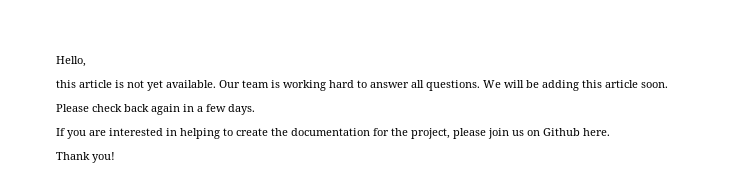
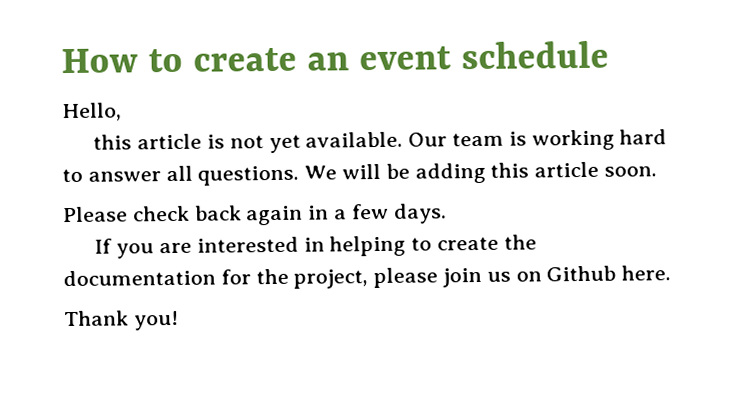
(56, 61) none -> [61,40,610,74] How to create an event schedule //

